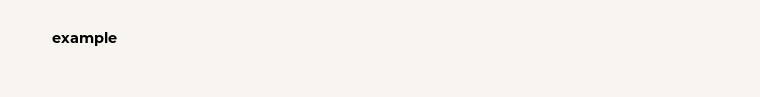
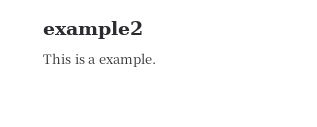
[52,32,117,46] example -> [43,21,143,39] [43,53,156,67] example2 // This is a example.

